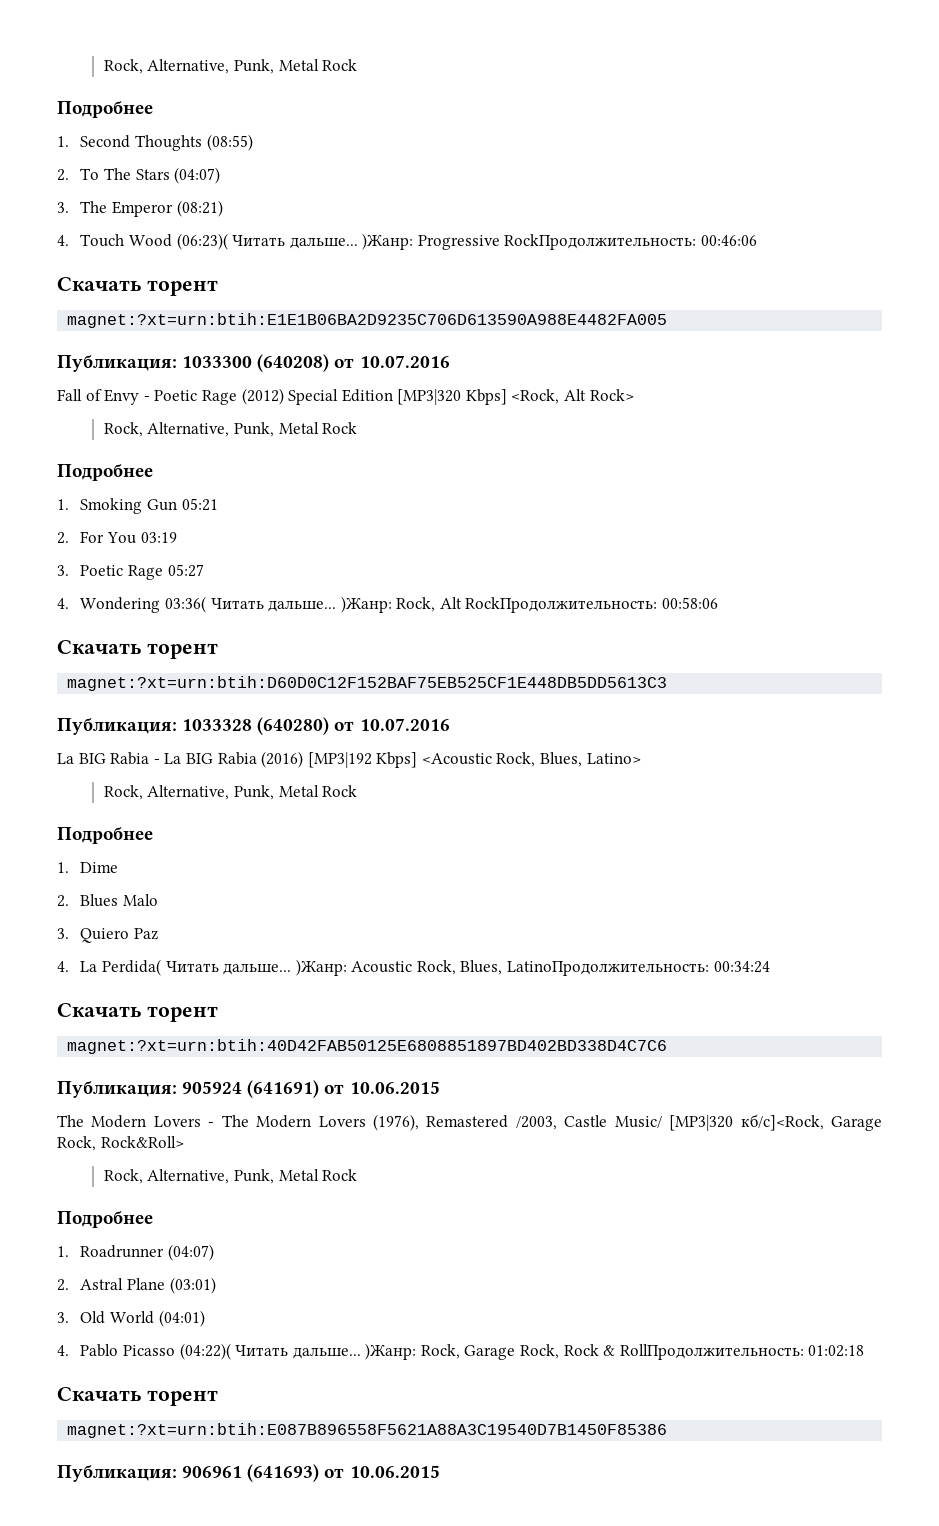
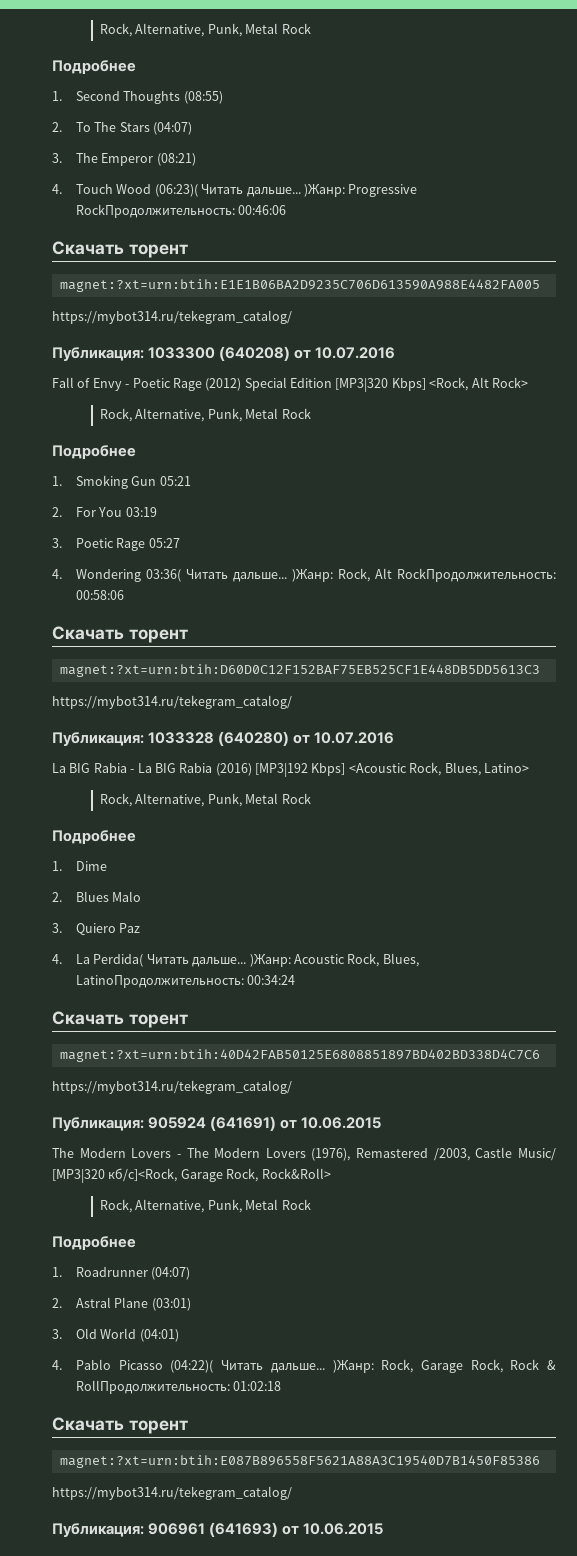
(668, 320) none -> [52,310,292,324] // https://mybot314.ru/tekegram_catalog/
(668, 683) none -> [52,695,292,709] // https://mybot314.ru/tekegram_catalog/
(668, 1046) none -> [52,1080,292,1094] // https://mybot314.ru/tekegram_catalog/
(668, 1430) none -> [52,1486,292,1500] // https://mybot314.ru/tekegram_catalog/

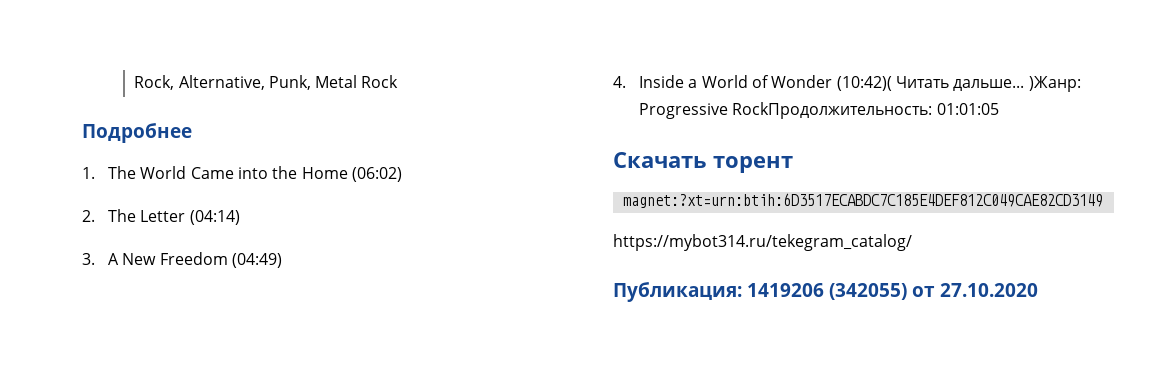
[99,23,311,37] [52,60,136,74] [52,91,223,104] [52,122,193,135] [52,153,196,166] [52,184,198,197] Rock, Alternative, Punk, Metal Rock // Подробнее // 1. Second Thoughts (08:55) // 2. To The Stars (04:07) // 3. The Emperor (08:21) // 4. Touch Wood (06:23)( -> [134,75,399,90] [82,123,192,143] [82,166,403,182] [82,209,240,225] [82,252,283,268] [613,75,892,91] Rock, Alternative, Punk, Metal Rock // Подробнее // 1. The World Came into the Home (06:02) // 2. The Letter (04:14) // 3. A New Freedom (04:49) // 4. Inside a World of Wonder (10:42)(
[238,205,287,215] [52,241,188,258] [59,279,540,292] [52,310,292,324] [52,346,396,361] [52,377,528,392] [99,408,311,422] [52,445,136,459] [52,475,191,489] [52,507,157,517] [52,538,180,551] [52,568,556,582] [75,590,124,600] [52,626,188,643] [59,664,540,677] [52,695,292,709] [52,731,395,746] [52,762,529,777] [99,793,311,807] [52,830,136,844] [52,861,107,871] [52,891,142,902] [52,923,141,935] [52,953,419,967] [75,975,296,988] [52,1011,188,1028] [59,1049,540,1062] [52,1080,292,1094] [52,1116,382,1131] [52,1147,556,1161] [52,1168,331,1183] [99,1199,311,1213] [52,1236,136,1250] [52,1267,191,1280] [52,1297,191,1311] [52,1328,179,1342] [52,1359,556,1373] [75,1380,282,1394] [52,1417,188,1434] [59,1455,540,1468] [52,1486,292,1500] [52,1522,384,1537] 00:46:06 // Скачать торент // magnet:?xt=urn:btih:E1E1B06BA2D9235C706D613590A988E4482FA005 // https://mybot314.ru/tekegram_catalog/ // Публикация: 1033300 (640208) от 10.07.2016 // Fall of Envy - Poetic Rage (2012) Special Edition [MP3|320 Kbps] <Rock, Alt Rock> // Rock, Alternative, Punk, Metal Rock // Подробнее // 1. Smoking Gun 05:21 // 2. For You 03:19 // 3. Poetic Rage 05:27 // 4. Wondering 03:36( Читать дальше... )Жанр: Rock, Alt RockПродолжительность: 00:58:06 // Скачать торент // magnet:?xt=urn:btih:D60D0C12F152BAF75EB525CF1E448DB5DD5613C3 // https://mybot314.ru/tekegram_catalog/ // Публикация: 1033328 (640280) от 10.07.2016 // La BIG Rabia - La BIG Rabia (2016) [MP3|192 Kbps] <Acoustic Rock, Blues, Latino> // Rock, Alternative, Punk, Metal Rock // Подробнее // 1. Dime // 2. Blues Malo // 3. Quiero Paz // 4. La Perdida( Читать дальше... )Жанр: Acoustic Rock, Blues, LatinoПродолжительность: 00:34:24 // Скачать торент // magnet:?xt=urn:btih:40D42FAB50125E6808851897BD402BD338D4C7C6 // https://mybot314.ru/tekegram_catalog/ // Публикация: 905924 (641691) от 10.06.2015 // The Modern Lovers - The Modern Lovers (1976), Remastered /2003, Castle Music/ [MP3|320 кб/с]<Rock, Garage Rock, Rock&Roll> // Rock, Alternative, Punk, Metal Rock // Подробнее // 1. Roadrunner (04:07) // 2. Astral Plane (03:01) // 3. Old World (04:01) // 4. Pablo Picasso (04:22)( Читать дальше... )Жанр: Rock, Garage Rock, Rock & RollПродолжительность: 01:02:18 // Скачать торент // magnet:?xt=urn:btih:E087B896558F5621A88A3C19540D7B1450F85386 // https://mybot314.ru/tekegram_catalog/ // Публикация: 906961 (641693) от 10.06.2015 -> [936,103,999,115] [613,152,793,173] [622,193,1103,208] [613,234,912,251] [613,282,1038,302] 01:01:05 // Скачать торент // magnet:?xt=urn:btih:6D3517ECABDC7C185E4DEF812C049CAE82CD3149 // https://mybot314.ru/tekegram_catalog/ // Публикация: 1419206 (342055) от 27.10.2020

